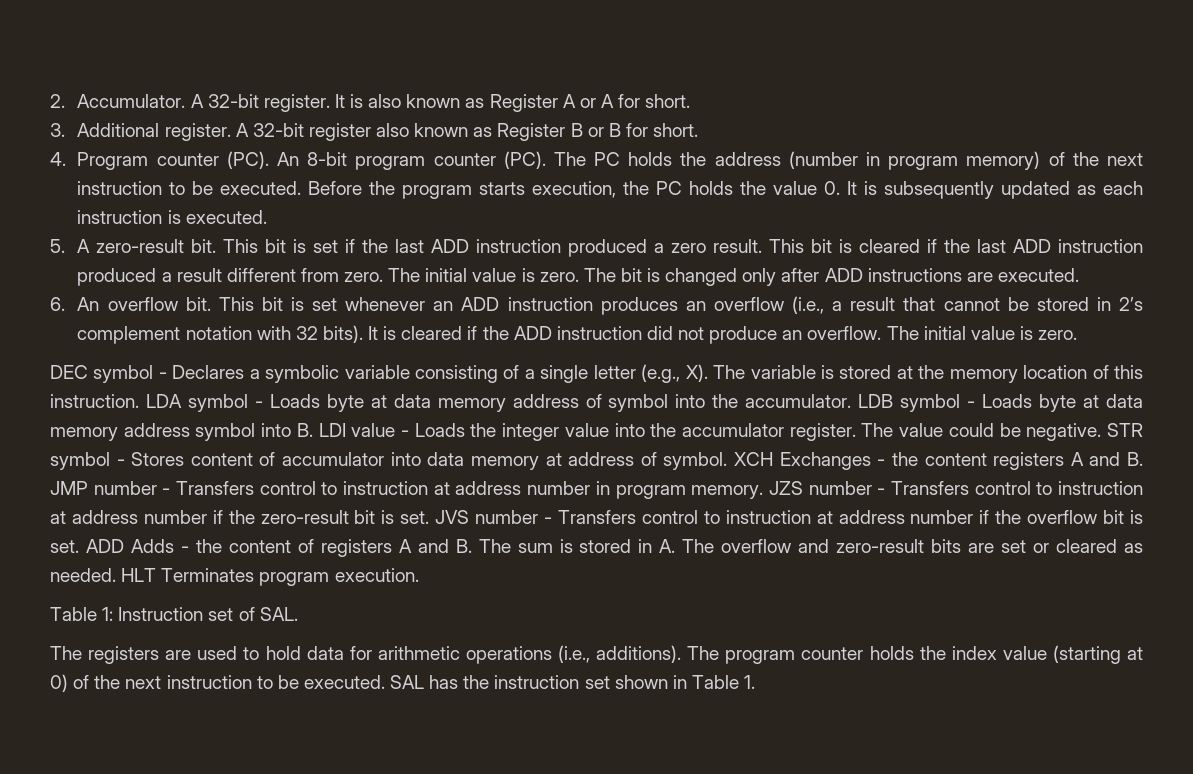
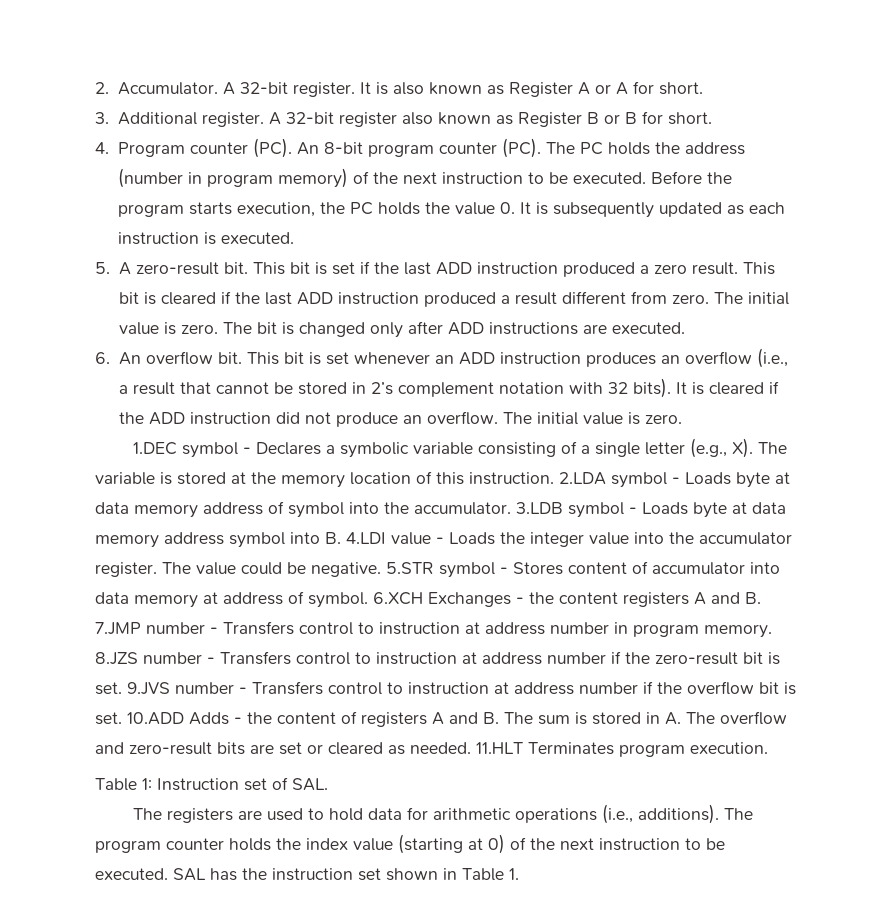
[50,365,88,379] DEC -> [132,442,177,455] 1.DEC
[145,394,182,408] LDA -> [559,472,606,485] 2.LDA
[858,394,894,408] LDB -> [516,502,563,514] 3.LDB
[318,423,346,437] LDI -> [346,532,386,544] 4.LDI
[1106,423,1143,437] STR -> [386,562,434,574] 5.STR
[734,452,774,466] XCH -> [373,592,423,605] 6.XCH
[50,481,88,495] JMP -> [95,622,141,635] 7.JMP
[768,481,803,495] JZS -> [95,652,138,665] 8.JZS
[435,510,470,524] JVS -> [127,682,170,695] 9.JVS
[85,539,124,553] ADD -> [127,712,184,725] 10.ADD
[121,568,157,582] HLT -> [476,742,523,754] 11.HLT

